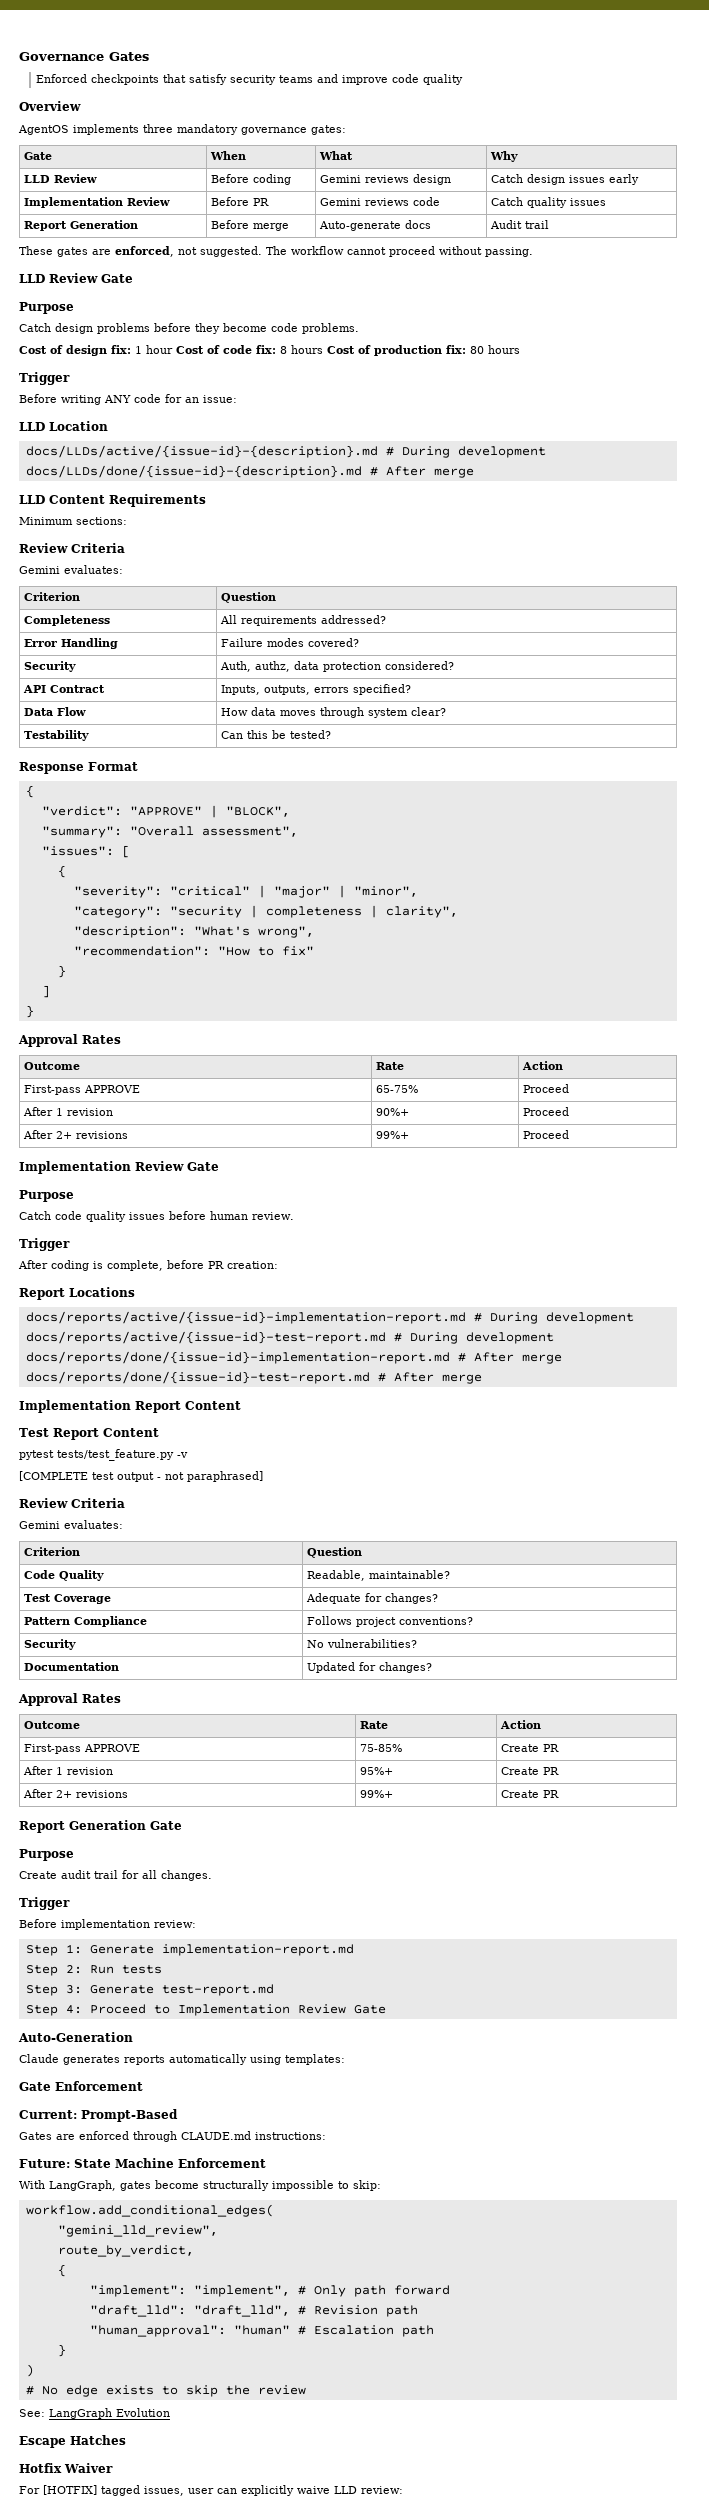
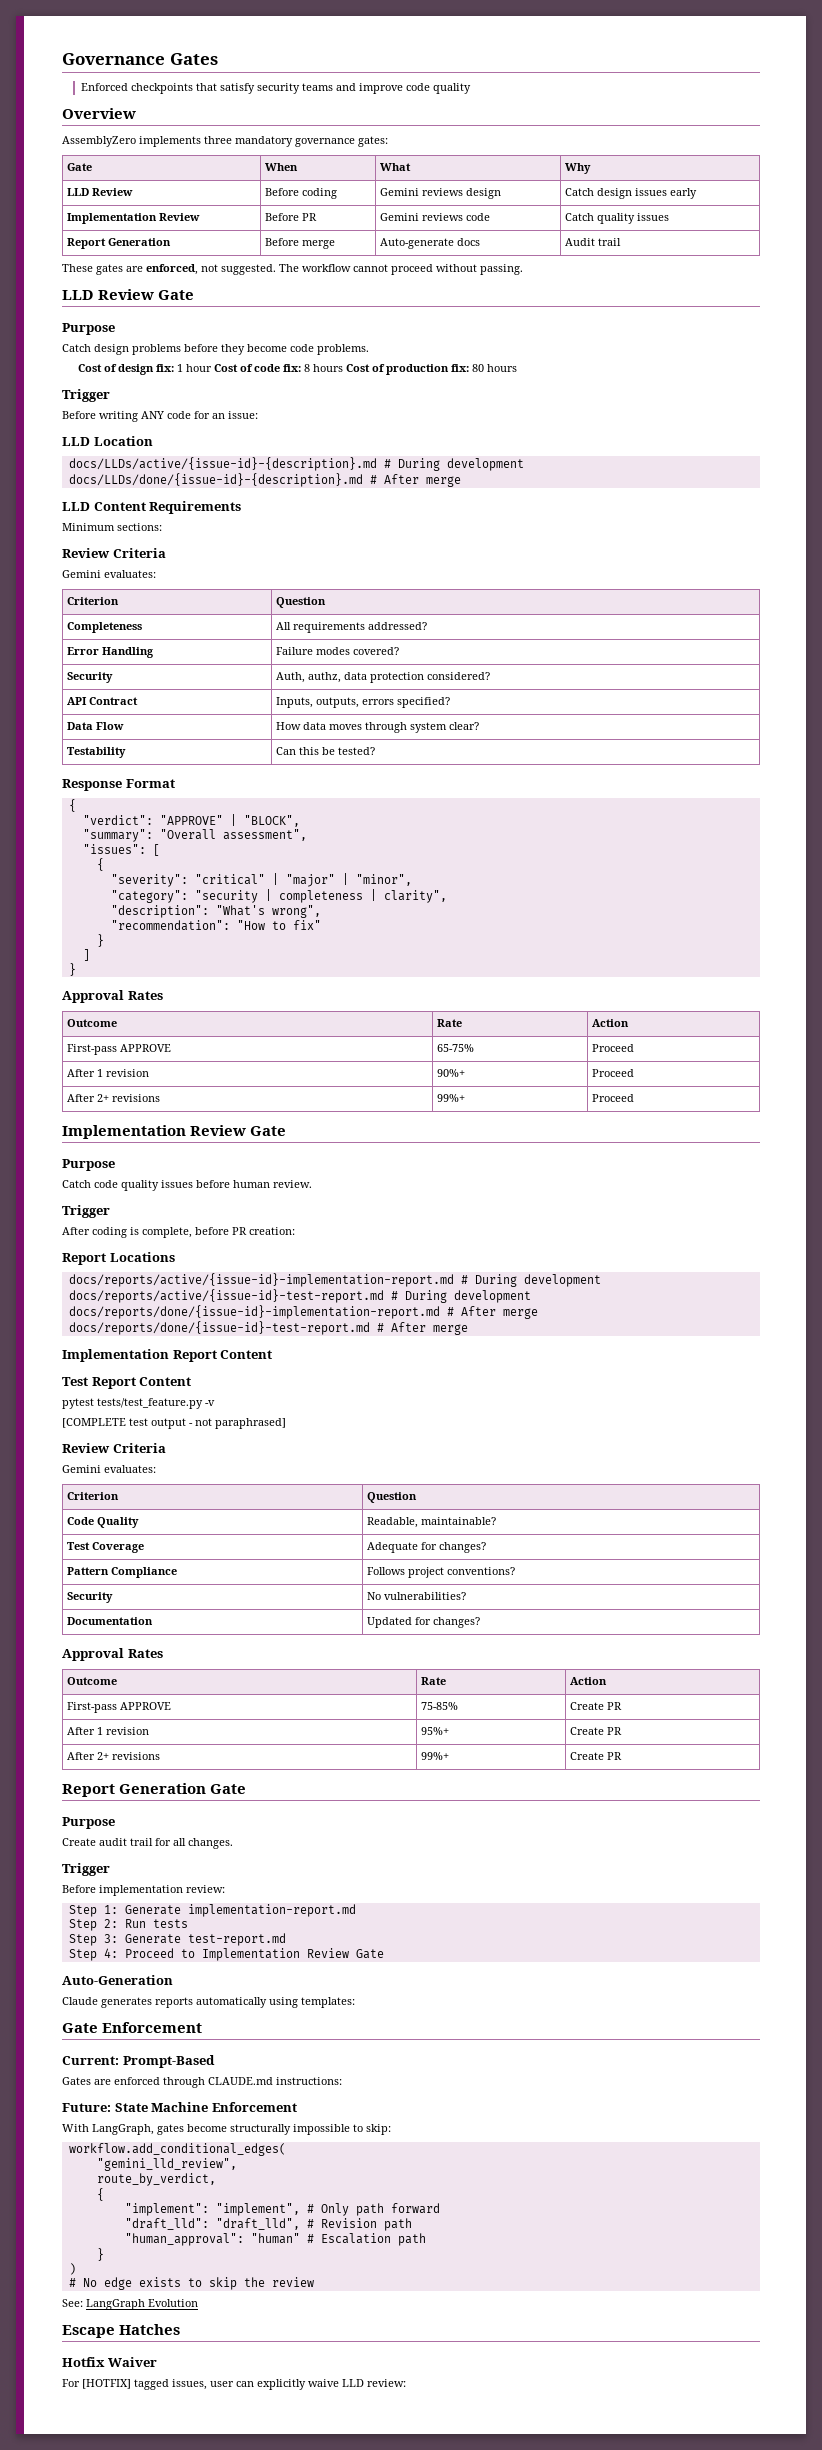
[18,125,69,135] AgentOS -> [62,136,136,147] AssemblyZero

